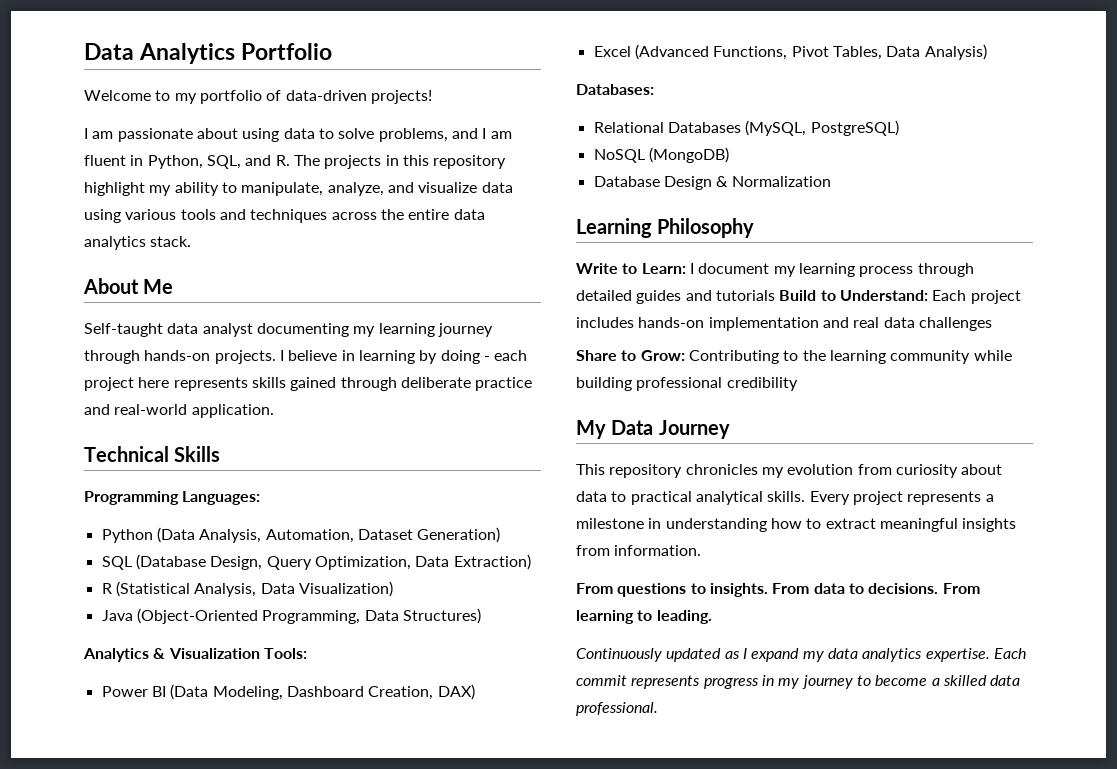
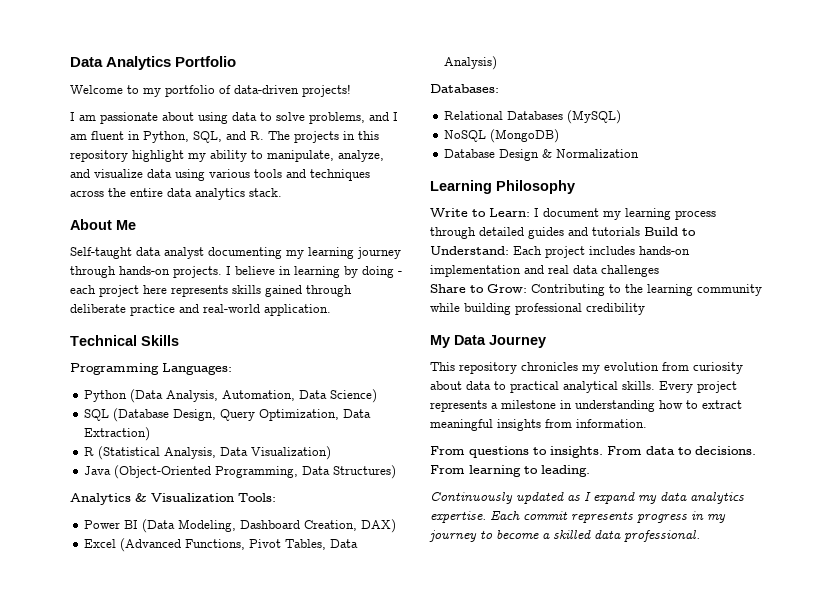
[357,527,501,543] Dataset Generation) -> [299,389,378,403] Data Science)
[745,120,899,136] (MySQL, PostgreSQL) -> [567,110,622,124] (MySQL)

